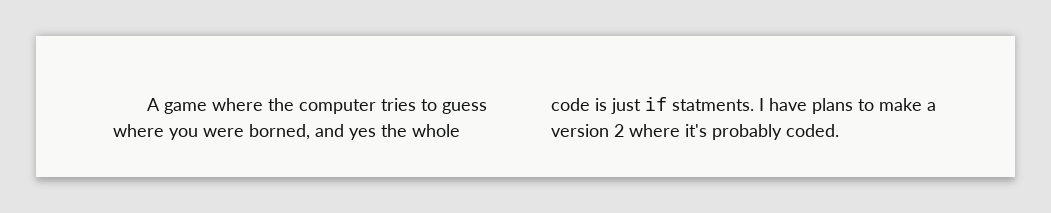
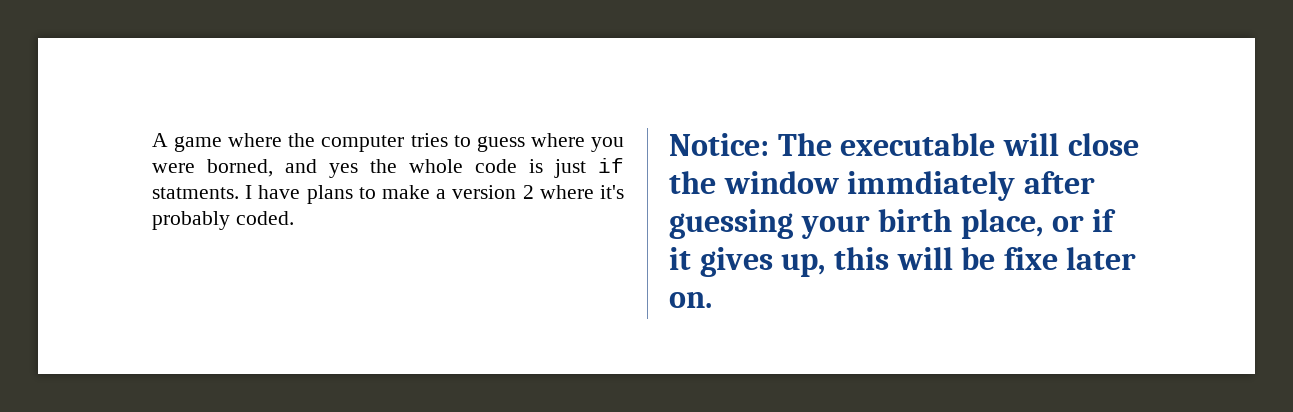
(839, 130) none -> [669,133,1139,156] [669,171,1095,201] [669,209,1117,239] [669,247,1137,277] [669,292,712,308] // Notice: The executable will close the window immdiately after guessing your birth place, or if it gives up, this will be fixe later on.

